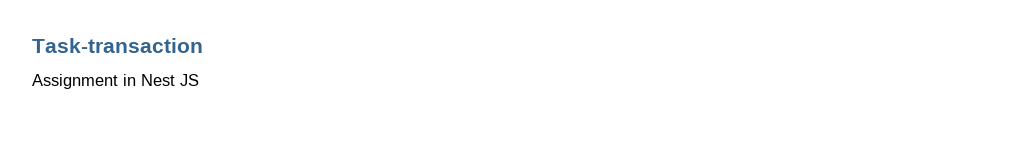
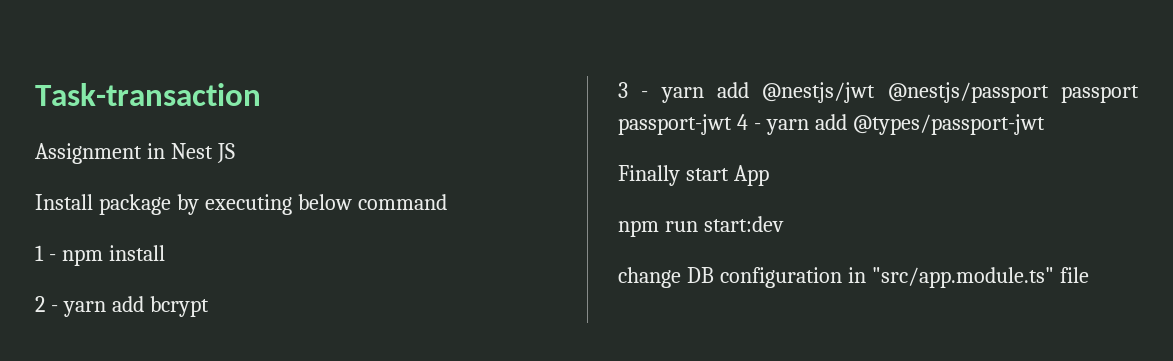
(199, 80) none -> [35,194,447,215] [35,245,165,266] [35,296,209,317] [618,82,1139,103] [618,114,1045,135] [618,165,769,186] [618,216,784,237] [618,267,1089,288] // Install package by executing below command // 1 - npm install // 2 - yarn add bcrypt // 3 - yarn add @nestjs/jwt @nestjs/passport passport passport-jwt 4 - yarn add @types/passport-jwt // Finally start App // npm run start:dev // change DB configuration in "src/app.module.ts" file

